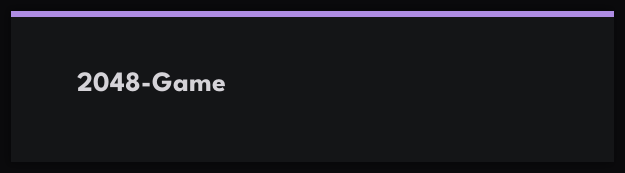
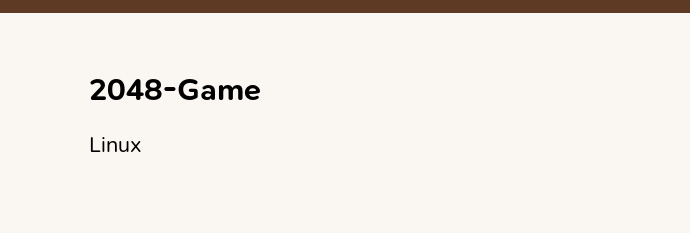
(226, 82) none -> [89,137,142,152] // Linux

